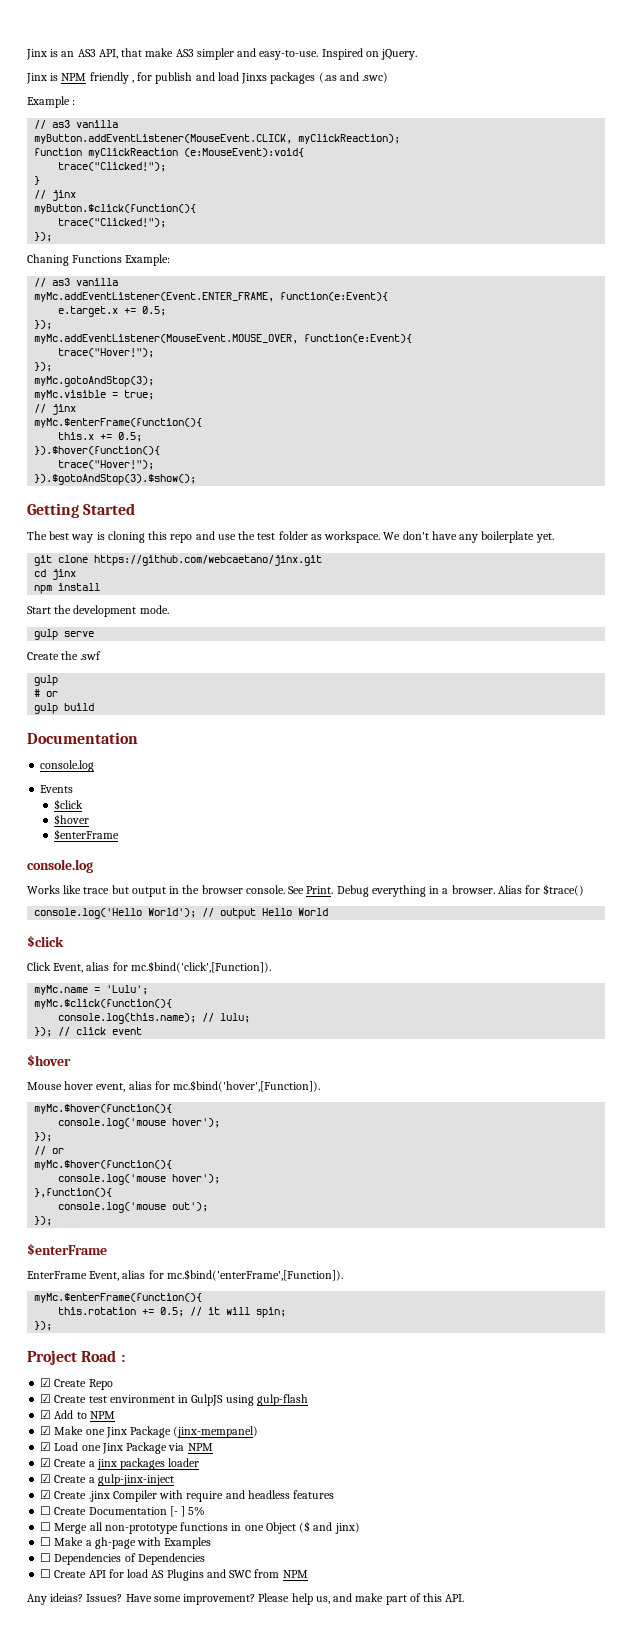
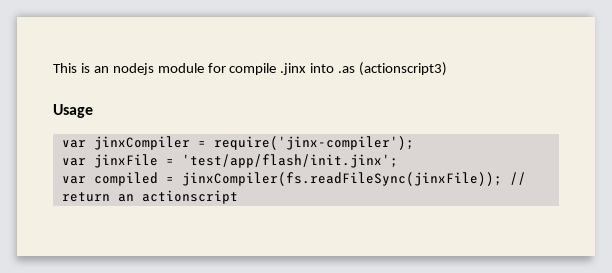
[26,49,47,60] Jinx -> [53,63,77,73] This
[77,48,418,60] [26,72,389,84] [27,96,76,108] [34,120,119,129] [34,134,401,144] [34,148,305,158] [58,162,167,172] [34,176,41,185] [34,190,77,201] [34,204,197,214] [58,218,167,228] [34,232,53,242] [27,254,171,266] [34,278,119,287] [34,292,389,302] [58,306,167,317] [34,320,53,330] [34,334,413,344] [58,348,155,358] [34,362,53,372] [34,376,155,387] [34,390,155,400] [34,404,77,415] [34,418,203,428] [58,432,143,442] [34,446,161,455] [58,460,155,470] [34,474,197,485] [27,503,136,518] [27,531,554,543] [34,555,323,566] [34,569,77,580] [34,583,101,594] [27,605,169,617] [34,629,95,640] [27,651,102,660] [34,675,59,686] [34,689,59,697] [34,703,95,714] [27,732,138,744] [40,760,95,772] [40,785,74,793] [54,799,84,810] [54,814,90,825] [54,829,120,840] [27,859,93,873] [27,884,585,897] [34,908,329,919] [27,935,64,948] [27,961,271,973] [34,985,149,995] [34,999,173,1009] [58,1013,251,1024] [34,1027,143,1037] [27,1054,71,1067] [27,1080,321,1092] [34,1104,173,1114] [58,1118,221,1129] [34,1132,53,1142] [34,1146,65,1155] [34,1160,173,1170] [58,1174,221,1185] [34,1188,113,1198] [58,1202,209,1213] [34,1216,53,1226] [27,1243,107,1256] [27,1269,343,1281] [34,1293,203,1303] [58,1307,287,1318] [34,1321,53,1331] [27,1350,125,1365] [40,1378,113,1390] [40,1394,308,1406] [40,1410,115,1419] [40,1426,259,1438] [40,1442,213,1454] [40,1458,200,1470] [40,1474,174,1486] [40,1490,335,1502] [40,1506,206,1517] [40,1521,360,1534] [40,1537,212,1549] [40,1553,205,1565] [40,1569,308,1581] [27,1593,465,1605] AS3 API, that make AS3 simpler and easy-to-use. Inspired on jQuery. // Jinx is NPM friendly , for publish and load Jinxs packages (.as and .swc) // Example : // // as3 vanilla // myButton.addEventListener(MouseEvent.CLICK, myClickReaction); // function myClickReaction (e:MouseEvent):void{ // trace("Clicked!"); // } // // jinx // myButton.$click(function(){ // trace("Clicked!"); // }); // Chaning Functions Example: // // as3 vanilla // myMc.addEventListener(Event.ENTER_FRAME, function(e:Event){ // e.target.x += 0.5; // }); // myMc.addEventListener(MouseEvent.MOUSE_OVER, function(e:Event){ // trace("Hover!"); // }); // myMc.gotoAndStop(3); // myMc.visible = true; // // jinx // myMc.$enterFrame(function(){ // this.x += 0.5; // }).$hover(function(){ // trace("Hover!"); // }).$gotoAndStop(3).$show(); // Getting Started // The best way is cloning this repo and use the test folder as workspace. We don't have any boilerplate yet. // git clone https://github.com/webcaetano/jinx.git // cd jinx // npm install // Start the development mode. // gulp serve // Create the .swf // gulp // # or // gulp build // Documentation // console.log // Events // $click // $hover // $enterFrame // console.log // Works like trace but output in the browser console. See Print. Debug everything in a browser. Alias for $trace() // console.log('Hello World'); // output Hello World // $click // Click Event, alias for mc.$bind('click',[Function]). // myMc.name = 'Lulu'; // myMc.$click(function(){ // console.log(this.name); // lulu; // }); // click event // $hover // Mouse hover event, alias for mc.$bind('hover',[Function]). // myMc.$hover(function(){ // console.log('mouse hover'); // }); // // or // myMc.$hover(function(){ // console.log('mouse hover'); // },function(){ // console.log('mouse out'); // }); // $enterFrame // EnterFrame Event, alias for mc.$bind('enterFrame',[Function]). // myMc.$enterFrame(function(){ // this.rotation += 0.5; // it will spin; // }); // Project Road : // ☑ Create Repo // ☑ Create test environment in GulpJS using gulp-flash // ☑ Add to NPM // ☑ Make one Jinx Package (jinx-mempanel) // ☑ Load one Jinx Package via NPM // ☑ Create a jinx packages loader // ☑ Create a gulp-jinx-inject // ☑ Create .jinx Compiler with require and headless features // ☐ Create Documentation [- ] 5% // ☐ Merge all non-prototype functions in one Object ($ and jinx) // ☐ Make a gh-page with Examples // ☐ Dependencies of Dependencies // ☐ Create API for load AS Plugins and SWC from NPM // Any ideias? Issues? Have some improvement? Please help us, and make part of this API. -> [112,62,448,76] [53,104,93,118] [61,136,414,150] [61,154,398,168] [61,172,526,186] [61,190,238,204] nodejs module for compile .jinx into .as (actionscript3) // Usage // var jinxCompiler = require('jinx-compiler'); // var jinxFile = 'test/app/flash/init.jinx'; // var compiled = jinxCompiler(fs.readFileSync(jinxFile)); // return an actionscript

